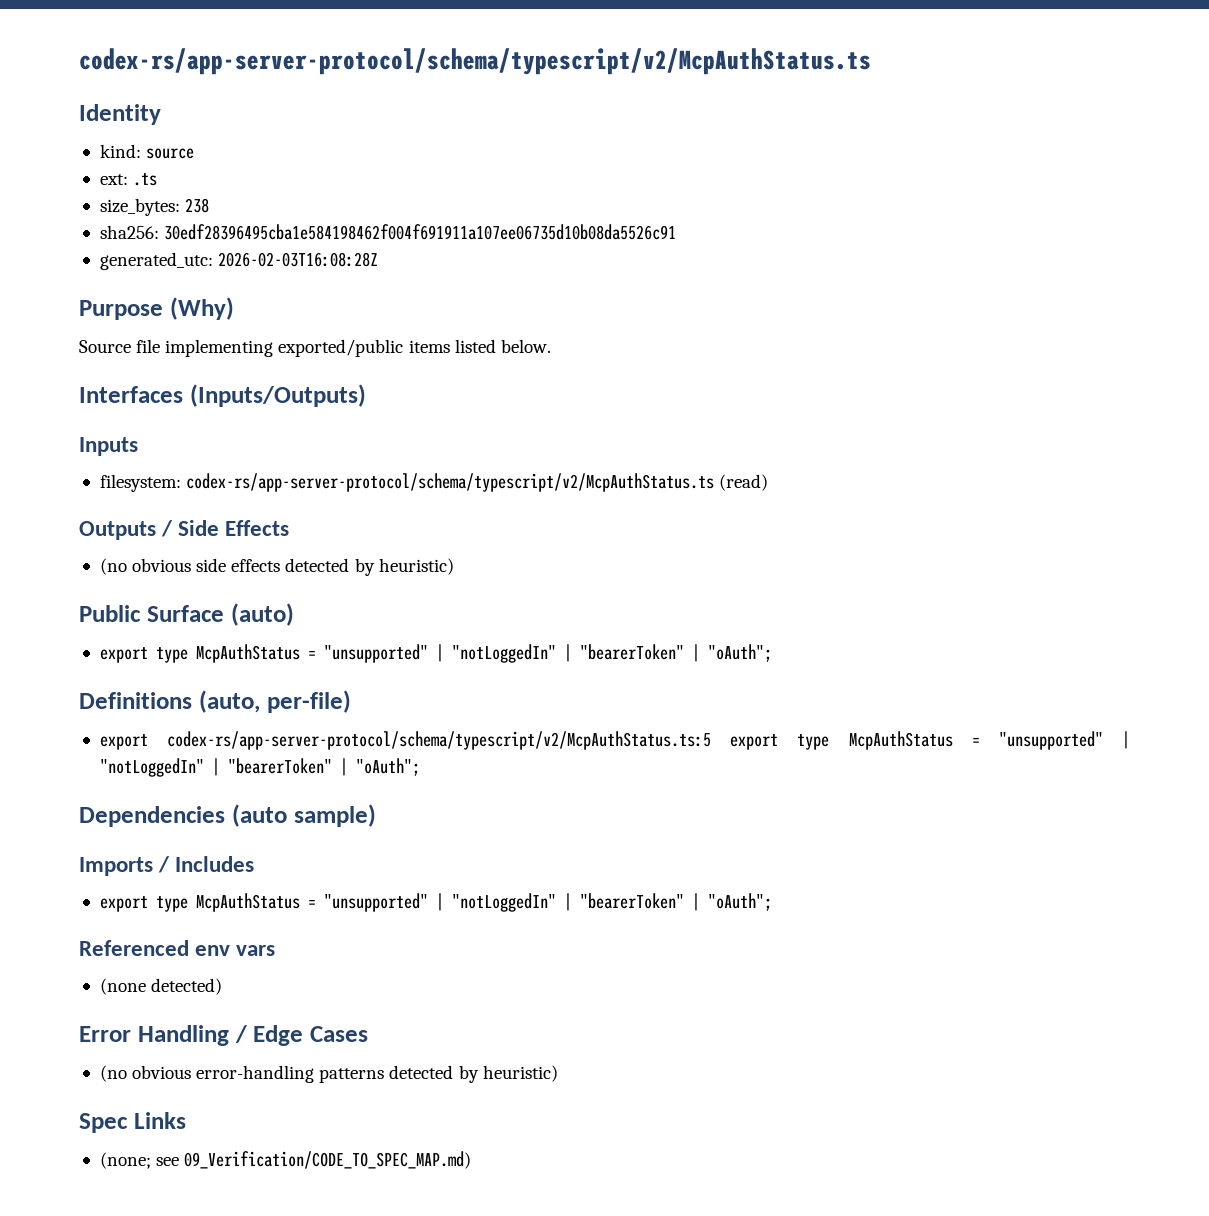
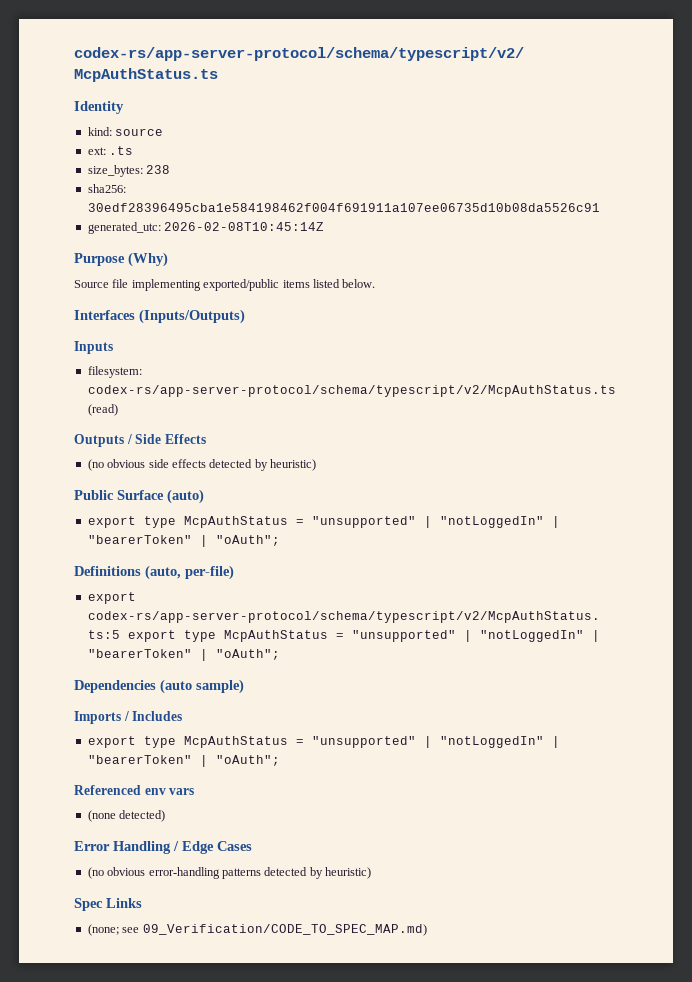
[218,252,379,267] 2026-02-03T16:08:28Z -> [164,222,325,231] 2026-02-08T10:45:14Z

